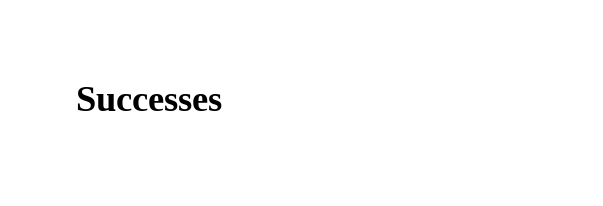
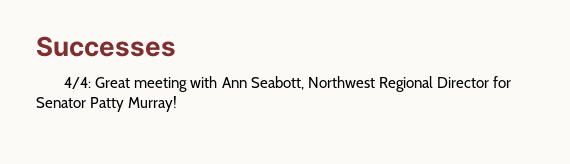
(222, 99) none -> [64,76,511,92] [36,96,178,112] // 4/4: Great meeting with Ann Seabott, Northwest Regional Director for Senator Patty Murray!

